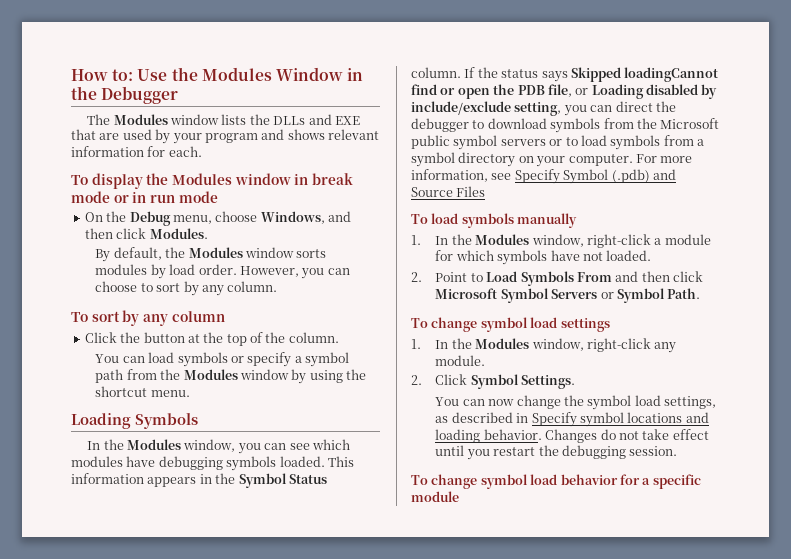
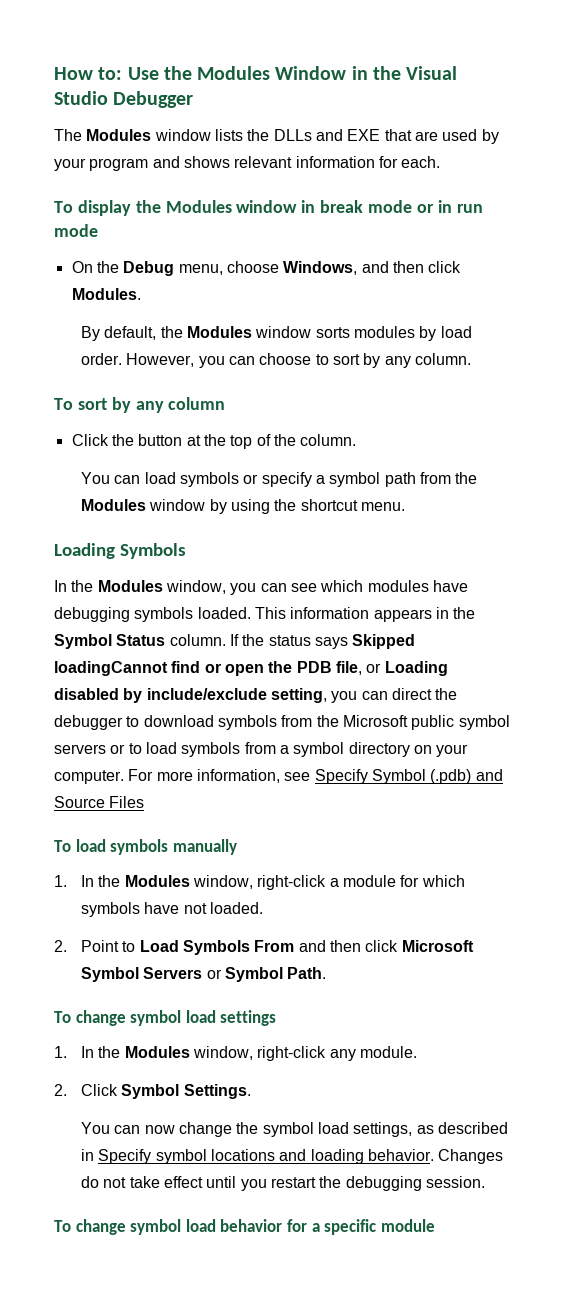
(97, 93) none -> [406,66,458,80] [54,91,108,105] Visual Studio

